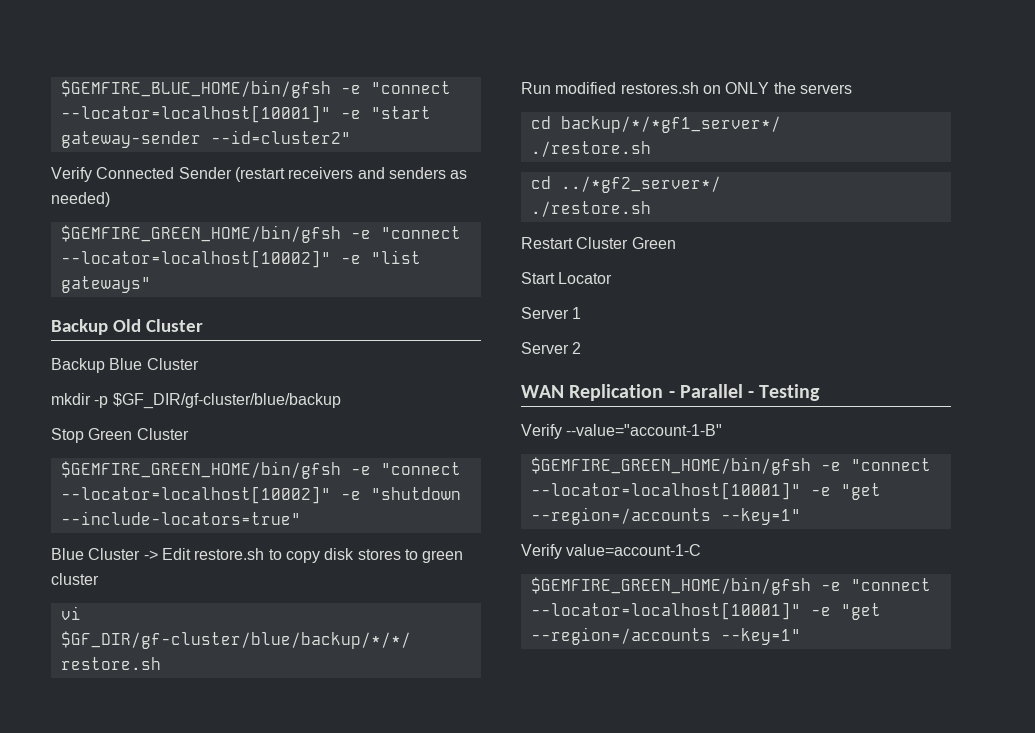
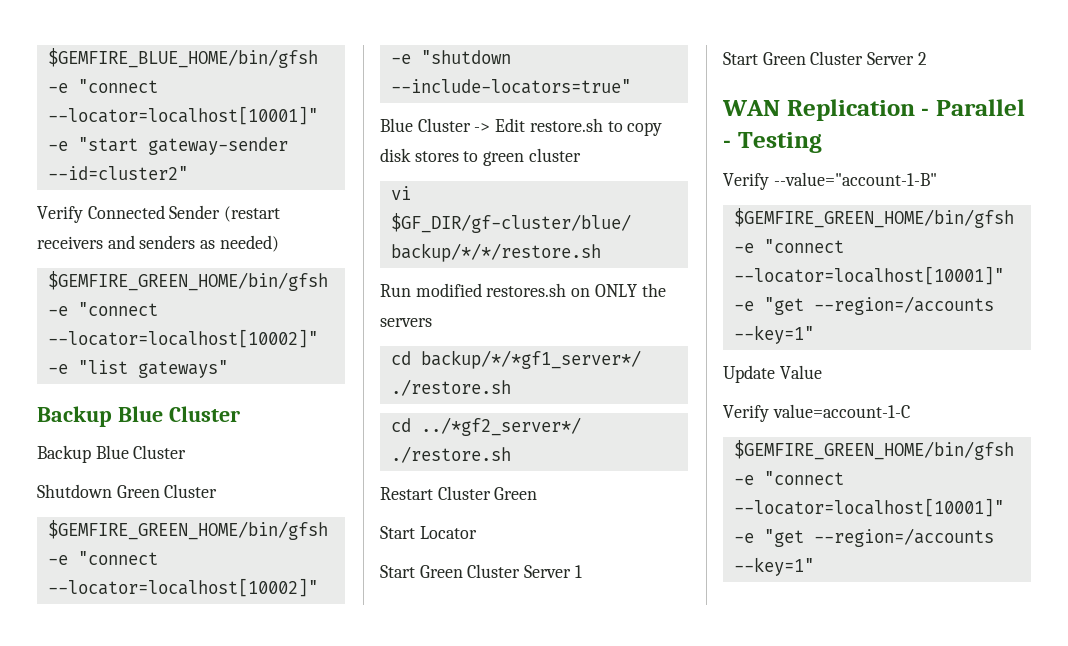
[112,319,141,332] Old -> [117,406,163,422] Blue
[51,393,341,409] [51,428,84,443] mkdir -p $GF_DIR/gf-cluster/blue/backup // Stop -> [37,484,112,498] Shutdown
(613, 278) none -> [380,564,521,578] Start Green Cluster
(582, 313) none -> [723,51,864,65] Start Green Cluster
(801, 516) none -> [723,365,822,383] // Update Value

